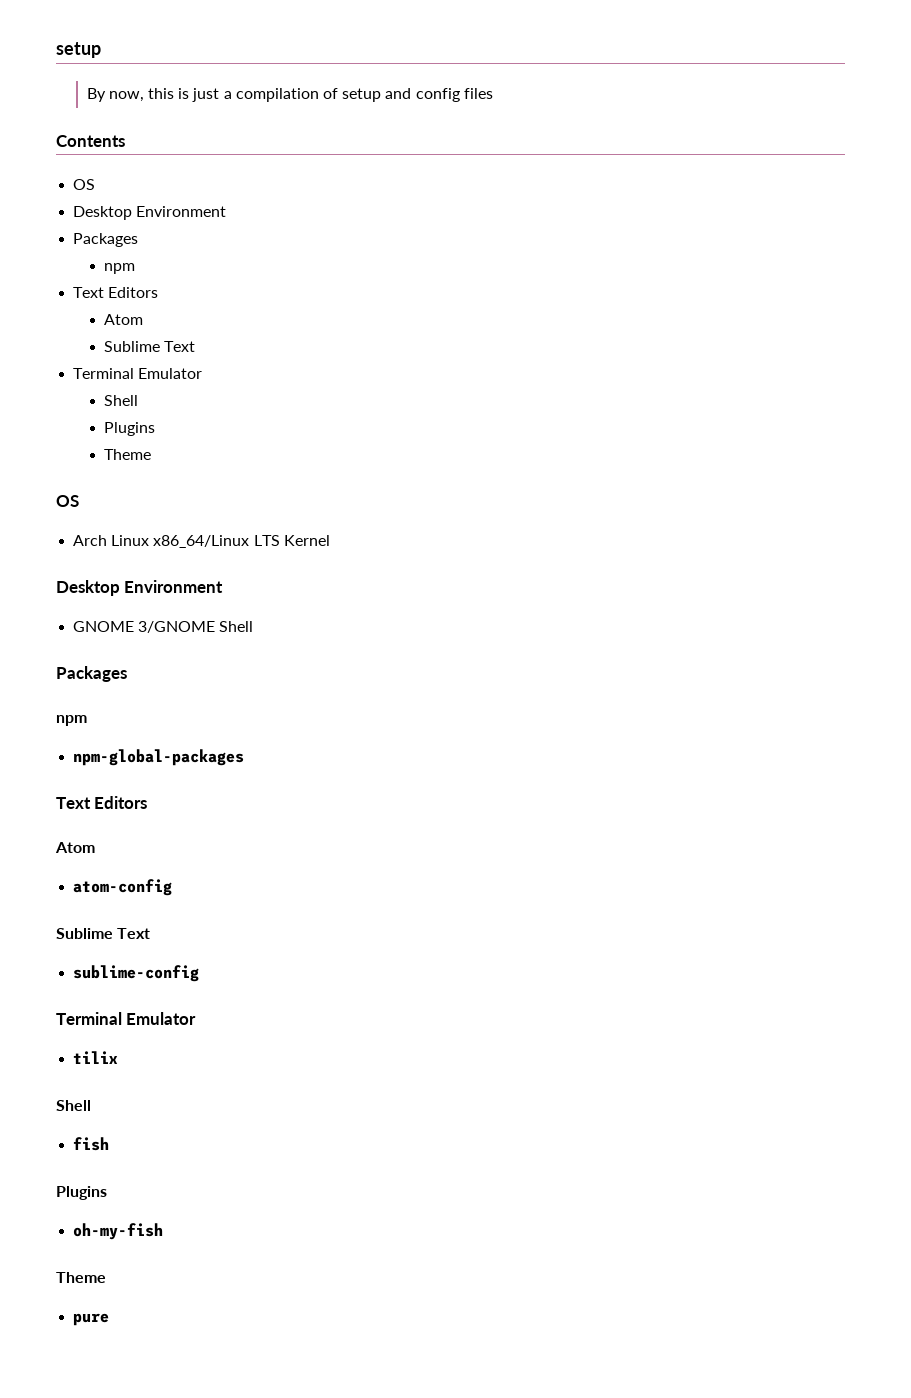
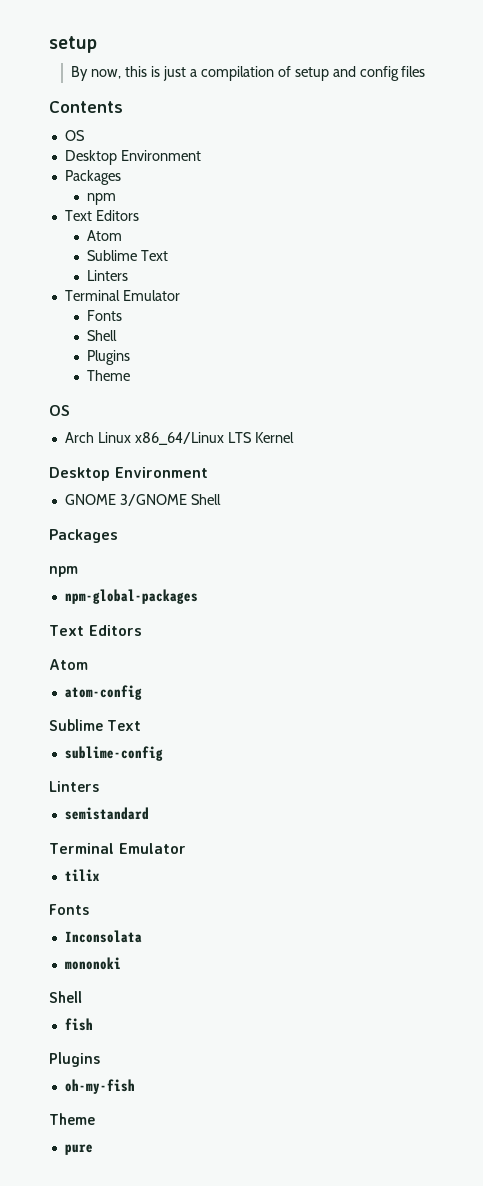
[73,368,203,379] // Terminal Emulator -> [87,270,129,281] [64,290,180,301] [87,310,123,321] // Linters // Terminal Emulator // Fonts
(200, 973) none -> [49,781,99,792] [64,807,149,820] // Linters // semistandard
(119, 1057) none -> [49,904,89,915] [64,930,142,943] [64,957,121,970] // Fonts // Inconsolata // mononoki

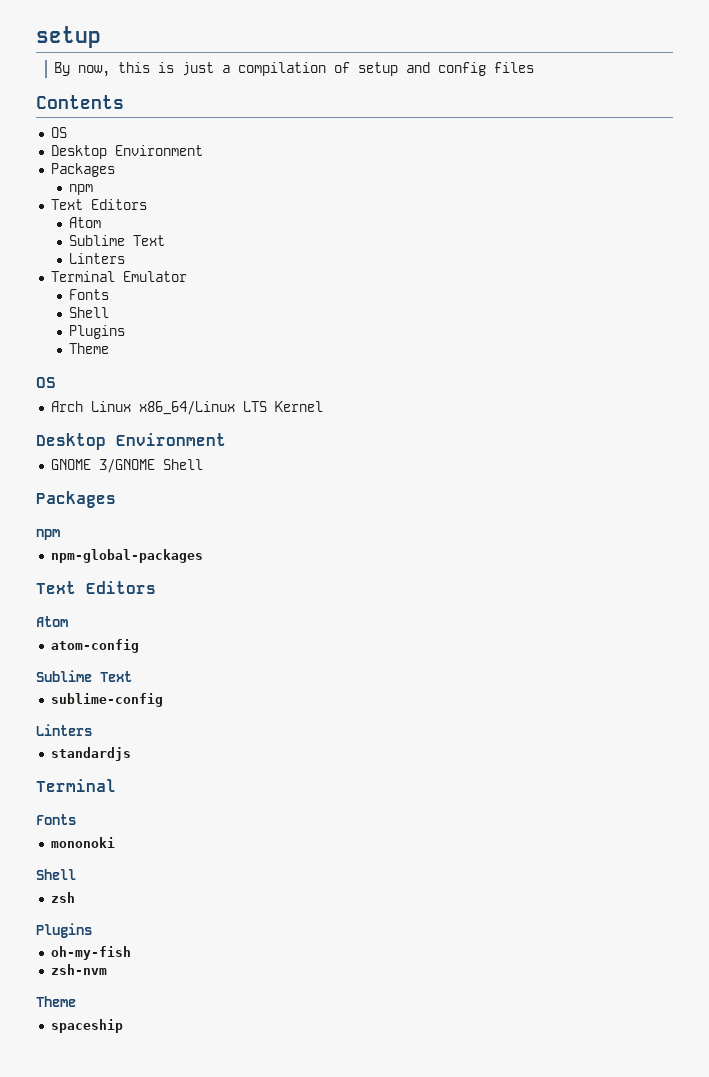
[64,807,149,820] [49,843,186,854] [64,869,100,881] [49,904,89,915] [64,930,142,943] semistandard // Terminal Emulator // tilix // Fonts // Inconsolata -> [50,747,131,761] [36,779,116,792] [36,814,76,825] standardjs // Terminal // Fonts
[64,1018,93,1031] fish -> [50,892,75,903] zsh
[49,1113,95,1125] [64,1144,93,1155] // Theme // pure -> [50,964,107,975] [36,996,76,1007] [50,1019,123,1033] // zsh-nvm // Theme // spaceship

